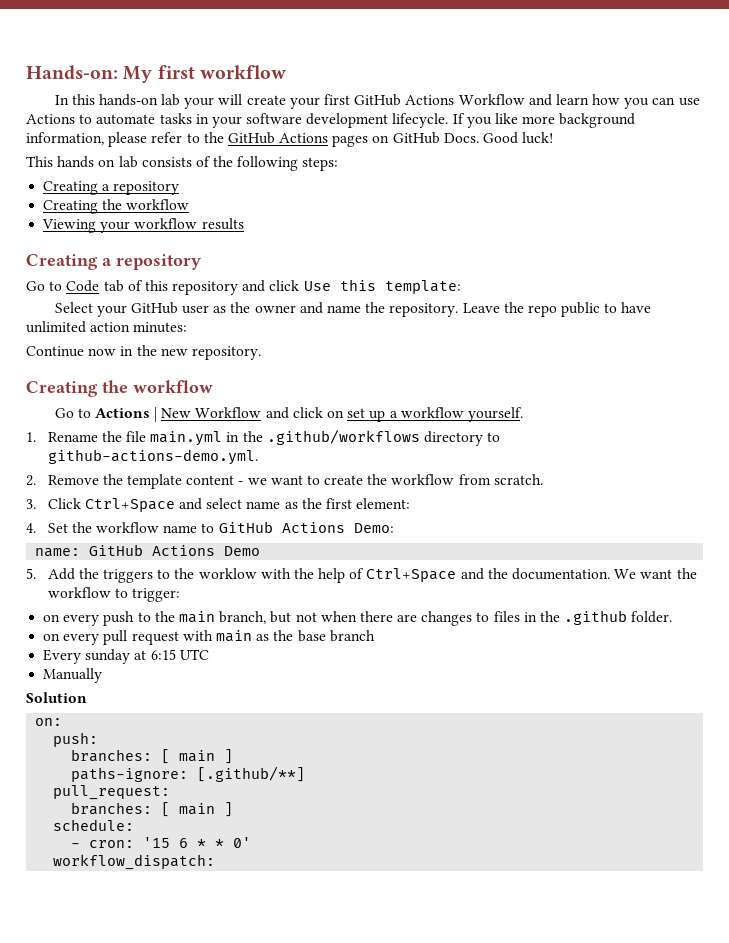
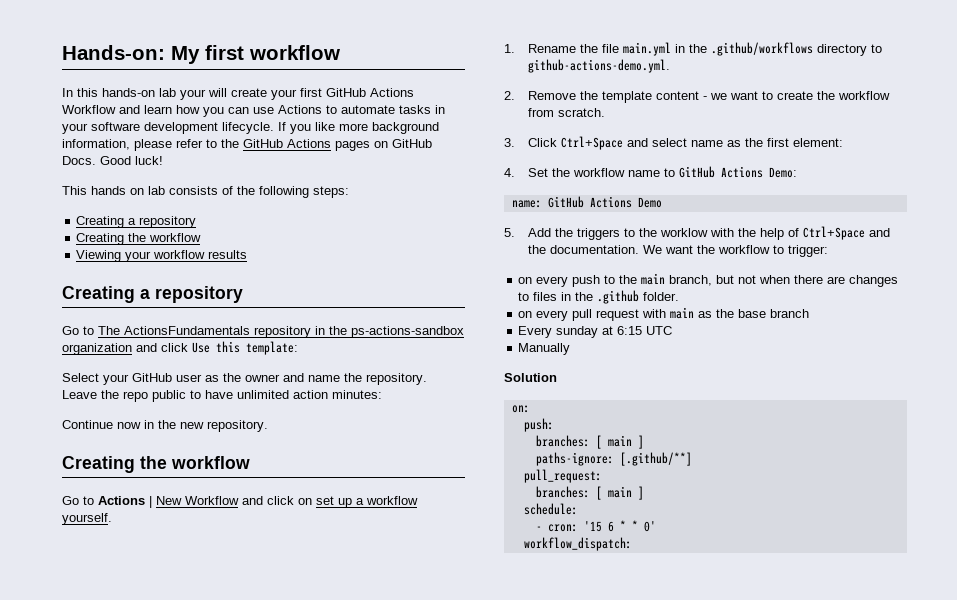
[66,280,239,295] Code tab of this repository -> [98,326,464,338] [62,343,132,355] The ActionsFundamentals repository in the ps-actions-sandbox organization

